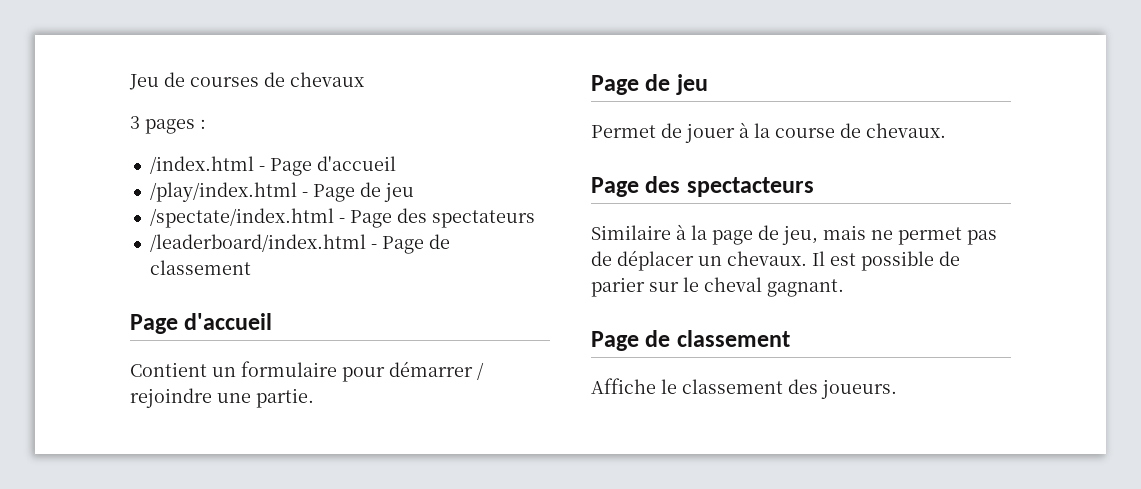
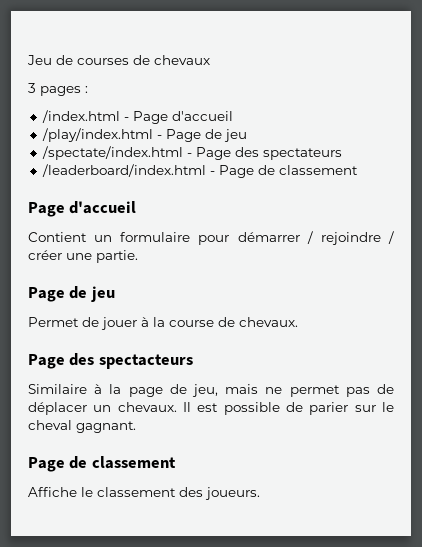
(212, 398) none -> [388,231,395,244] [28,250,62,260] / créer

